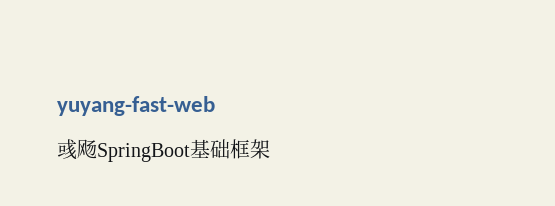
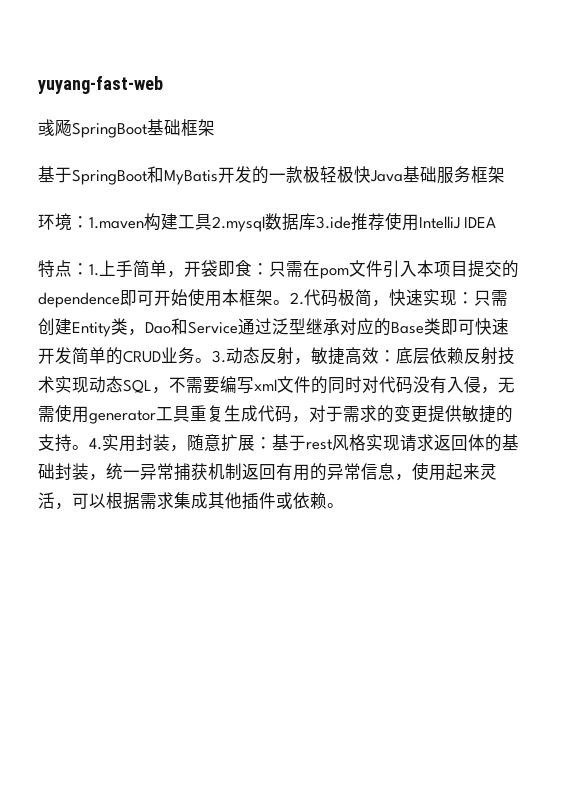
(270, 149) none -> [38,166,505,185] [38,213,497,232] [38,260,519,279] [38,289,508,308] [38,318,509,337] [38,347,515,365] [38,376,515,394] [38,405,513,424] [38,434,519,452] [38,463,497,481] [38,492,344,510] // 基于SpringBoot和MyBatis开发的一款极轻极快Java基础服务框架 // 环境：1.maven构建工具2.mysql数据库3.ide推荐使用IntelliJ IDEA // 特点：1.上手简单，开袋即食：只需在pom文件引入本项目提交的dependence即可开始使用本框架。2.代码极简，快速实现：只需创建Entity类，Dao和Service通过泛型继承对应的Base类即可快速开发简单的CRUD业务。3.动态反射，敏捷高效：底层依赖反射技术实现动态SQL，不需要编写xml文件的同时对代码没有入侵，无需使用generator工具重复生成代码，对于需求的变更提供敏捷的支持。4.实用封装，随意扩展：基于rest风格实现请求返回体的基础封装，统一异常捕获机制返回有用的异常信息，使用起来灵活，可以根据需求集成其他插件或依赖。

